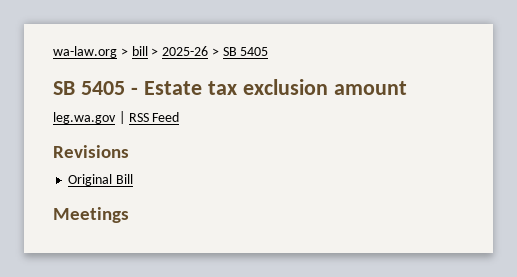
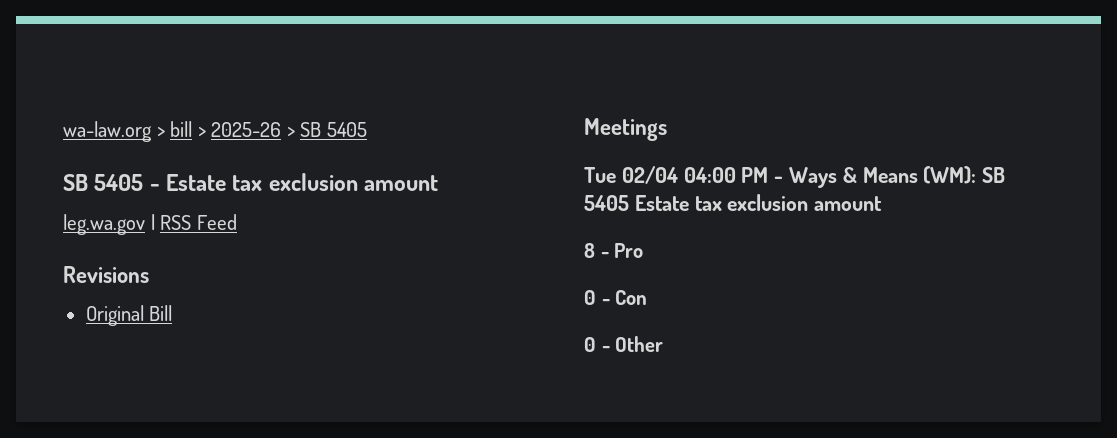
(129, 215) none -> [584,166,1006,188] [584,194,883,211] [584,243,644,258] [584,290,648,305] [584,336,664,352] // Tue 02/04 04:00 PM - Ways & Means (WM): SB 5405 Estate tax exclusion amount // 8 - Pro // 0 - Con // 0 - Other

